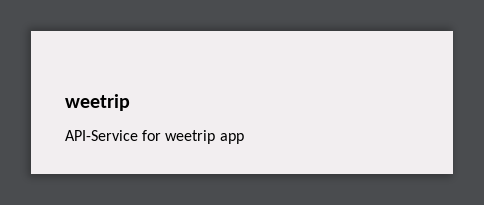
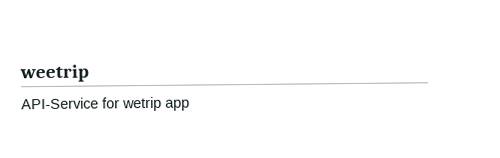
[165,130,216,144] weetrip -> [122,96,162,112] wetrip

